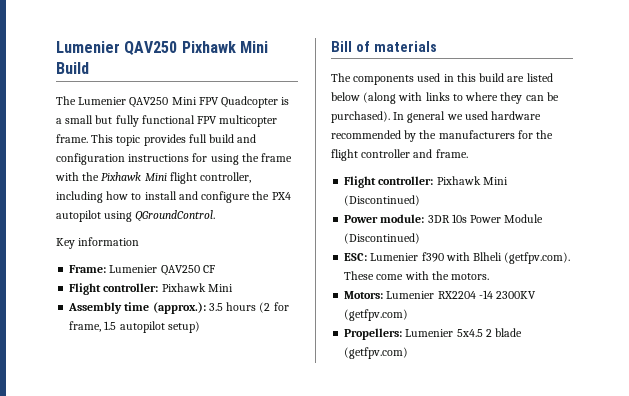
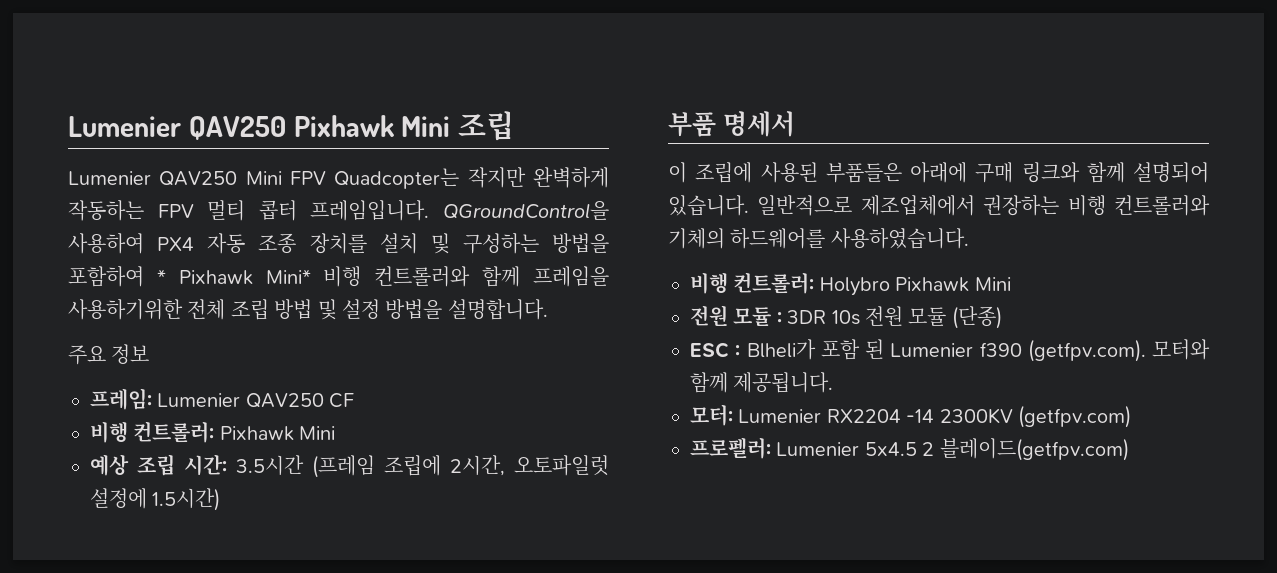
[56,62,89,74] [56,96,76,105] Build // The -> [458,111,515,141] 조립 //
[221,96,290,108] [56,115,278,127] [56,134,257,146] [56,153,293,165] [55,172,252,184] [56,191,291,203] [56,210,216,222] [56,237,140,249] [69,265,107,273] Quadcopter is a small but fully functional FPV multicopter frame. This topic provides full build and configuration instructions for using the frame with the Pixhawk Mini flight controller, including how to install and configure the PX4 autopilot using QGroundControl. // Key information // Frame: -> [334,167,609,189] [68,200,609,221] [68,233,609,254] [68,266,609,287] [68,299,548,320] [68,344,150,365] [90,388,152,410] Quadcopter는 작지만 완벽하게 작동하는 FPV 멀티 콥터 프레임입니다. QGroundControl을 사용하여 PX4 자동 조종 장치를 설치 및 구성하는 방법을 포함하여 * Pixhawk Mini* 비행 컨트롤러와 함께 프레임을 사용하기위한 전체 조립 방법 및 설정 방법을 설명합니다. // 주요 정보 // 프레임:
[69,283,233,295] [68,302,289,314] [69,321,200,333] [331,41,437,52] [331,73,553,85] [331,92,559,104] [331,111,542,123] [331,130,554,142] [331,149,468,161] [344,176,508,188] [344,195,421,206] [344,214,544,223] [344,233,421,244] [344,252,571,264] [344,271,490,280] [344,291,384,299] Flight controller: Pixhawk Mini // Assembly time (approx.): 3.5 hours (2 for frame, 1.5 autopilot setup) // Bill of materials // The components used in this build are listed below (along with links to where they can be purchased). In general we used hardware recommended by the manufacturers for the flight controller and frame. // Flight controller: Pixhawk Mini (Discontinued) // Power module: 3DR 10s Power Module (Discontinued) // ESC: Lumenier f390 with Blheli (getfpv.com). These come with the motors. // Motors: -> [90,421,336,443] [90,454,609,478] [90,488,221,511] [668,111,795,137] [668,162,1209,183] [668,195,1210,216] [668,228,969,249] [690,272,1011,296] [690,305,1002,329] [690,339,1210,362] [690,372,834,393] [690,404,733,426] 비행 컨트롤러: Pixhawk Mini // 예상 조립 시간: 3.5시간 (프레임 조립에 2시간, 오토파일럿 설정에 1.5시간) // 부품 명세서 // 이 조립에 사용된 부품들은 아래에 구매 링크와 함께 설명되어 있습니다. 일반적으로 제조업체에서 권장하는 비행 컨트롤러와 기체의 하드웨어를 사용하였습니다. // 비행 컨트롤러: Holybro Pixhawk Mini // 전원 모듈 : 3DR 10s 전원 모듈 (단종) // ESC : Blheli가 포함 된 Lumenier f390 (getfpv.com). 모터와 함께 제공됩니다. // 모터:
[344,328,403,340] Propellers: -> [690,437,771,459] 프로펠러:
[495,328,523,337] [344,347,409,359] blade (getfpv.com) -> [939,438,1129,461] 블레이드(getfpv.com)

